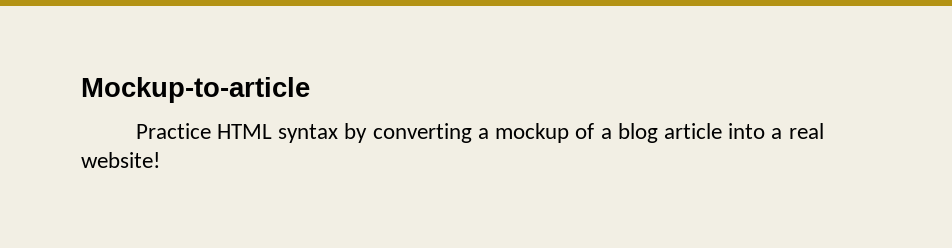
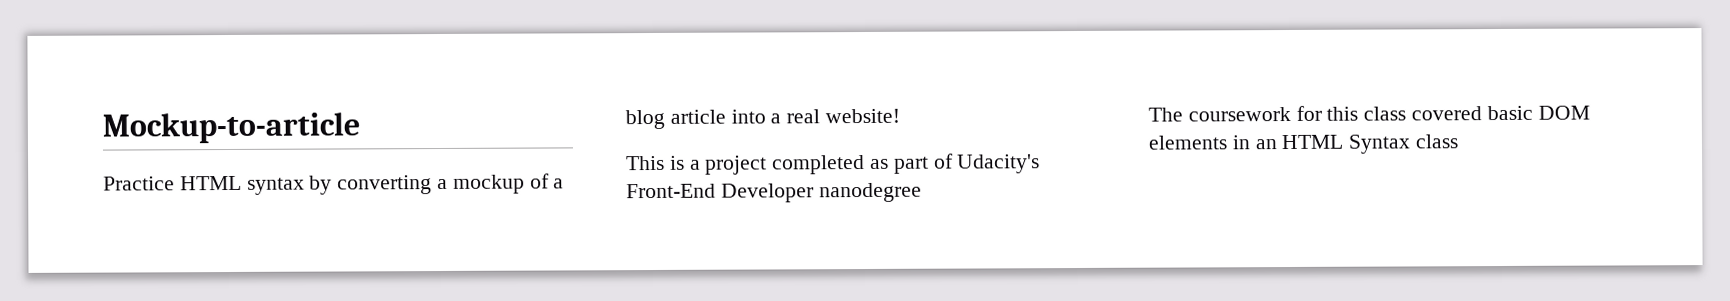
(160, 160) none -> [626,153,1041,175] [626,182,922,203] [1148,105,1590,122] [1148,134,1459,154] // This is a project completed as part of Udacity's Front-End Developer nanodegree // The coursework for this class covered basic DOM elements in an HTML Syntax class

